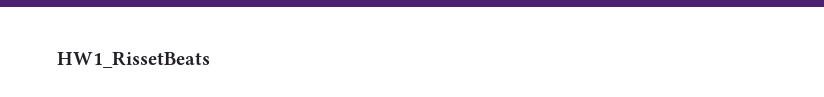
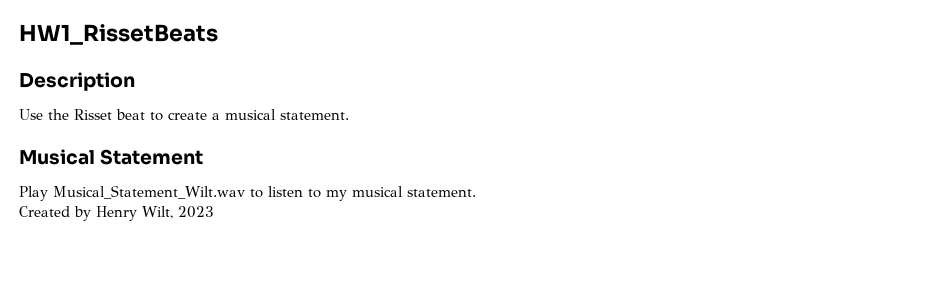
(210, 59) none -> [19,72,135,91] [19,109,349,121] [19,149,204,165] [19,185,476,201] [19,206,214,221] // Description // Use the Risset beat to create a musical statement. // Musical Statement // Play Musical_Statement_Wilt.wav to listen to my musical statement. // Created by Henry Wilt, 2023

